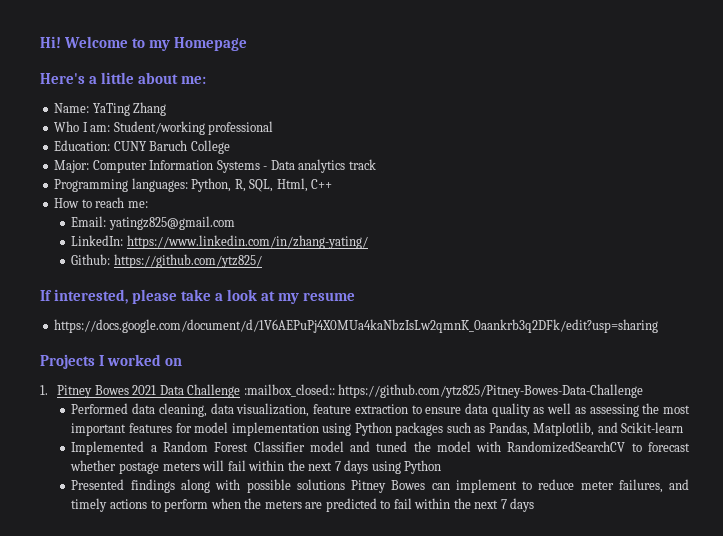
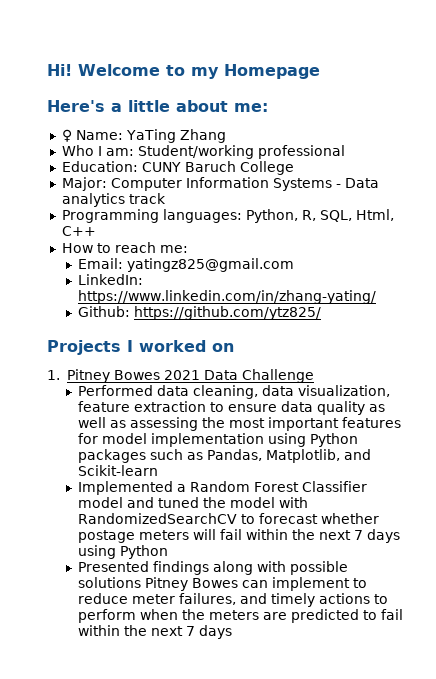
(207, 80) none -> [61,129,72,142] ♀
[40,289,356,304] [54,319,659,333] // If interested, please take a look at my resume // https://docs.google.com/document/d/1V6AEPuPj4X0MUa4kaNbzIsLw2qmnK_0aankrb3q2DFk/edit?usp=sharing -> (321, 313) none
[243,384,644,398] :mailbox_closed:: https://github.com/ytz825/Pitney-Bowes-Data-Challenge -> (314, 376) none

